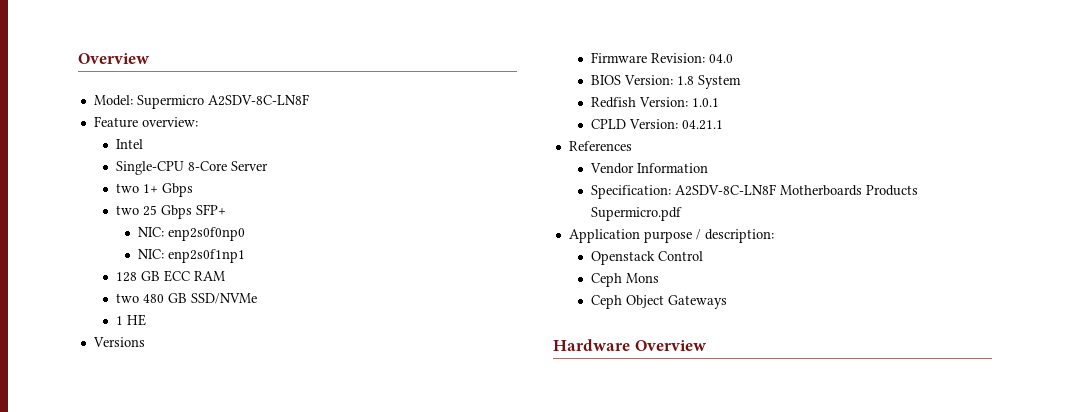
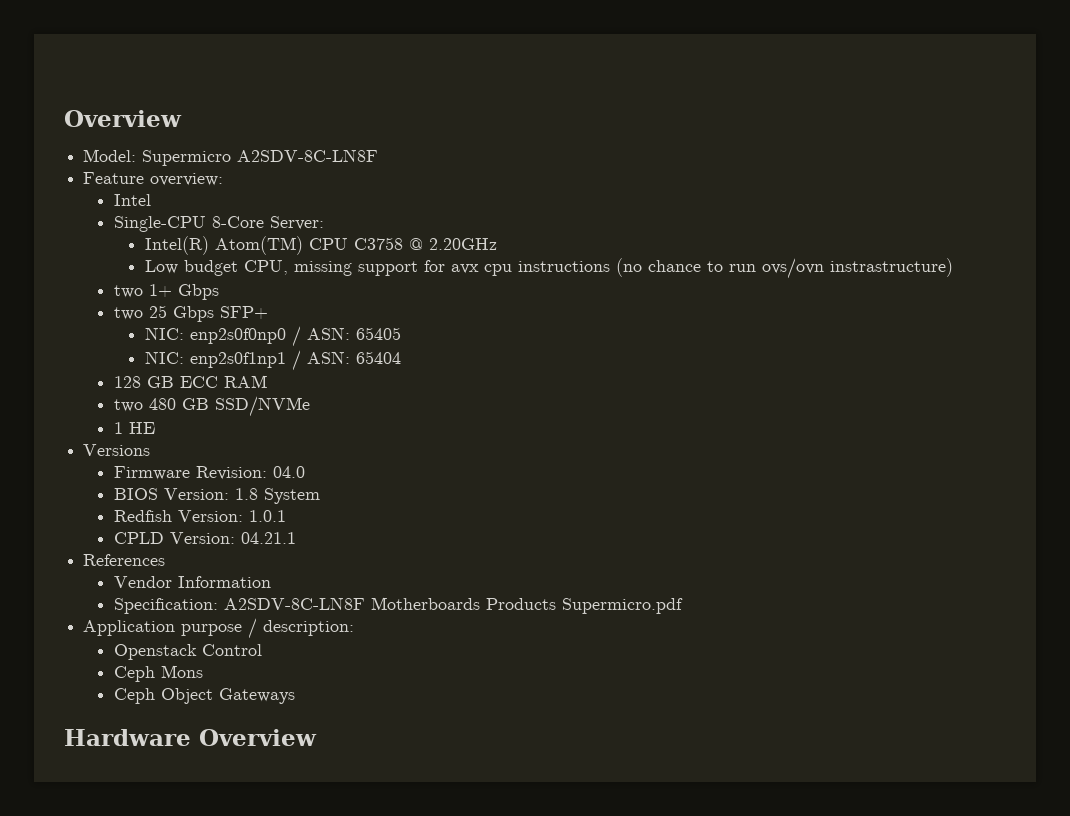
[231,161,269,171] Server -> [269,216,324,230] [144,236,497,255] [144,258,953,279] Server: // Intel(R) Atom(TM) CPU C3758 @ 2.20GHz // Low budget CPU, missing support for avx cpu instructions (no chance to run ovs/ovn instrastructure)
(246, 234) none -> [291,326,401,347] / ASN: 65405
(246, 256) none -> [291,350,401,371] / ASN: 65404

